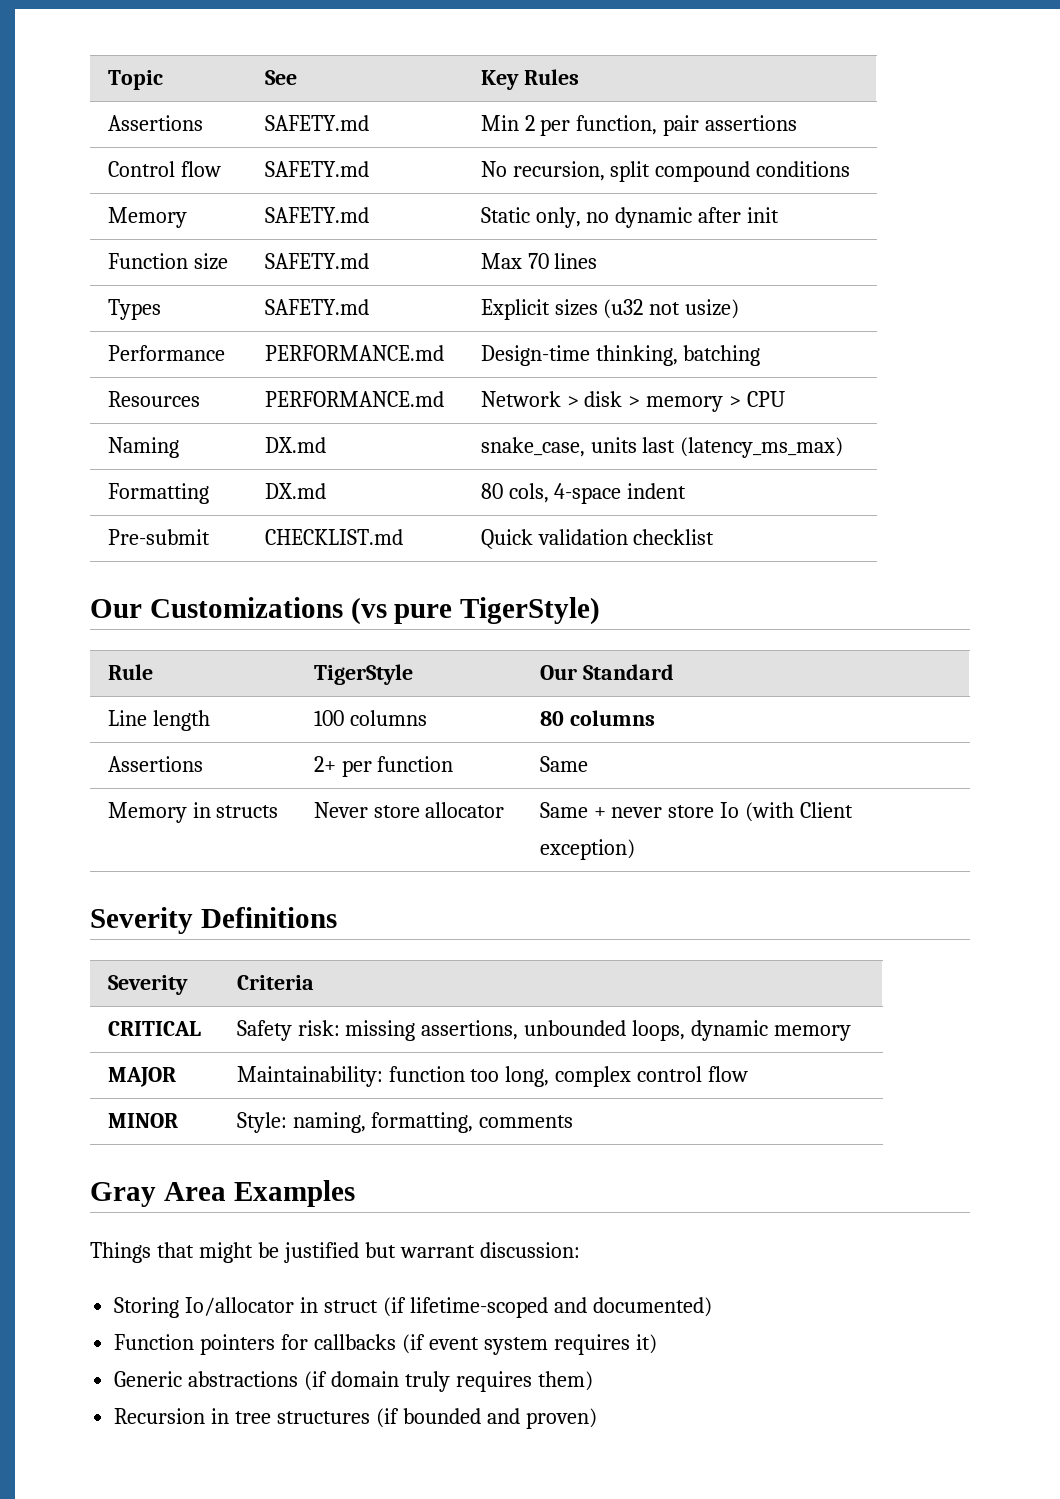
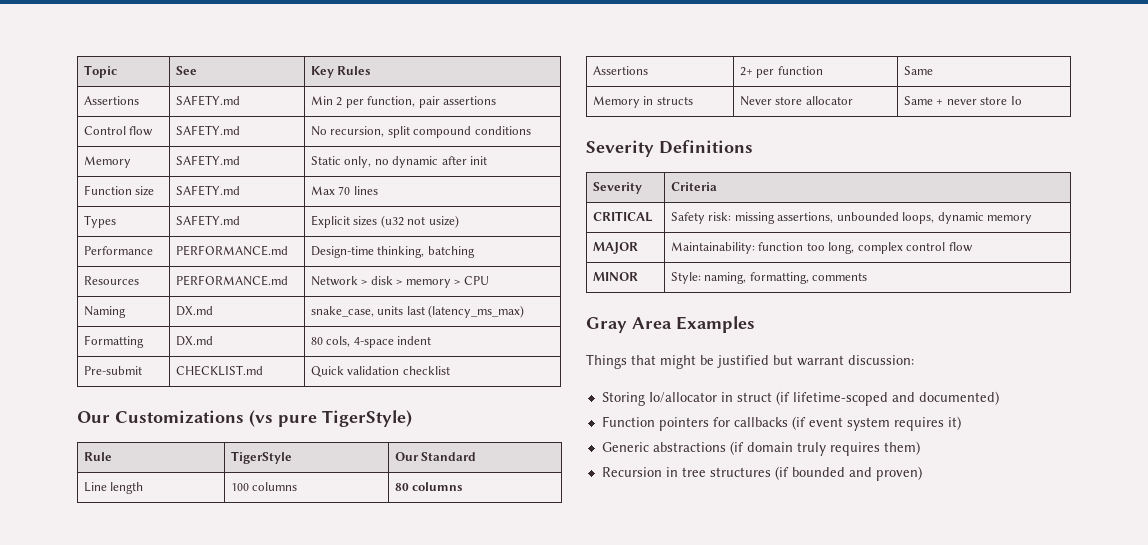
[745,802,854,822] [539,839,635,860] (with Client exception) -> (1022, 100) none

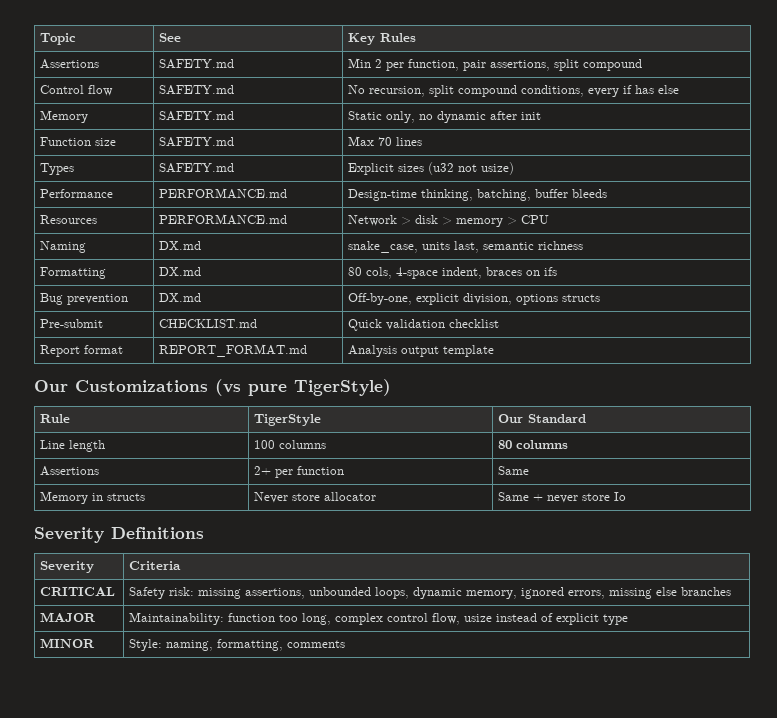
[443,96,497,105] assertions -> [490,59,643,71] assertions, split compound
[474,126,531,135] conditions -> [521,85,680,97] conditions, every if has else
[427,246,475,258] batching -> [477,189,608,201] batching, buffer bleeds
[406,305,525,318] last (latency_ms_max) -> [454,241,584,253] last, semantic richness
[397,336,432,345] indent -> [442,267,558,279] [40,293,129,305] [159,293,202,302] [348,293,601,305] indent, braces on ifs // Bug prevention | DX.md | Off-by-one, explicit division, options structs
(450, 370) none -> [40,345,124,357] [159,344,308,357] [348,345,495,357] // Report format | REPORT_FORMAT.md | Analysis output template
[987,215,1033,224] memory -> [466,587,732,599] memory, ignored errors, missing else branches
[948,242,973,252] flow -> [432,613,629,625] flow, usize instead of explicit type
[586,316,755,333] [586,354,914,369] [601,391,999,406] [601,416,961,431] [601,441,920,456] [601,466,922,481] // Gray Area Examples // Things that might be justified but warrant discussion: // Storing Io/allocator in struct (if lifetime-scoped and documented) // Function pointers for callbacks (if event system requires it) // Generic abstractions (if domain truly requires them) // Recursion in tree structures (if bounded and proven) -> (346, 644) none

